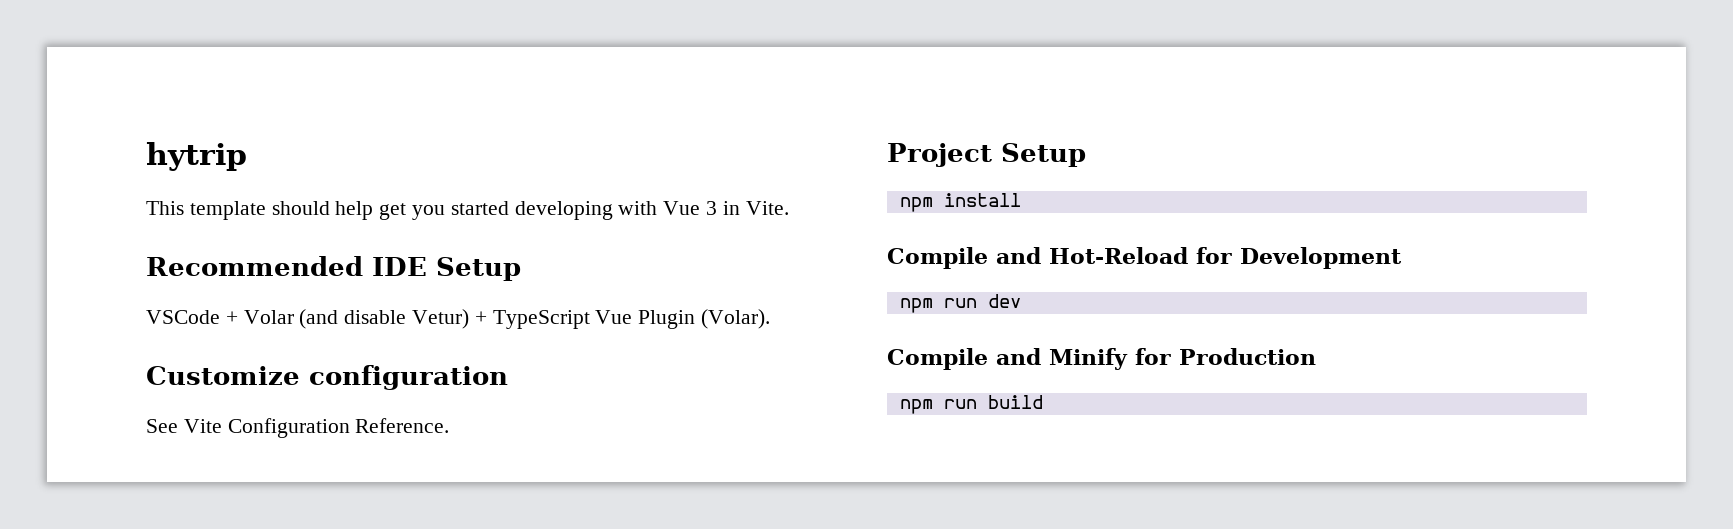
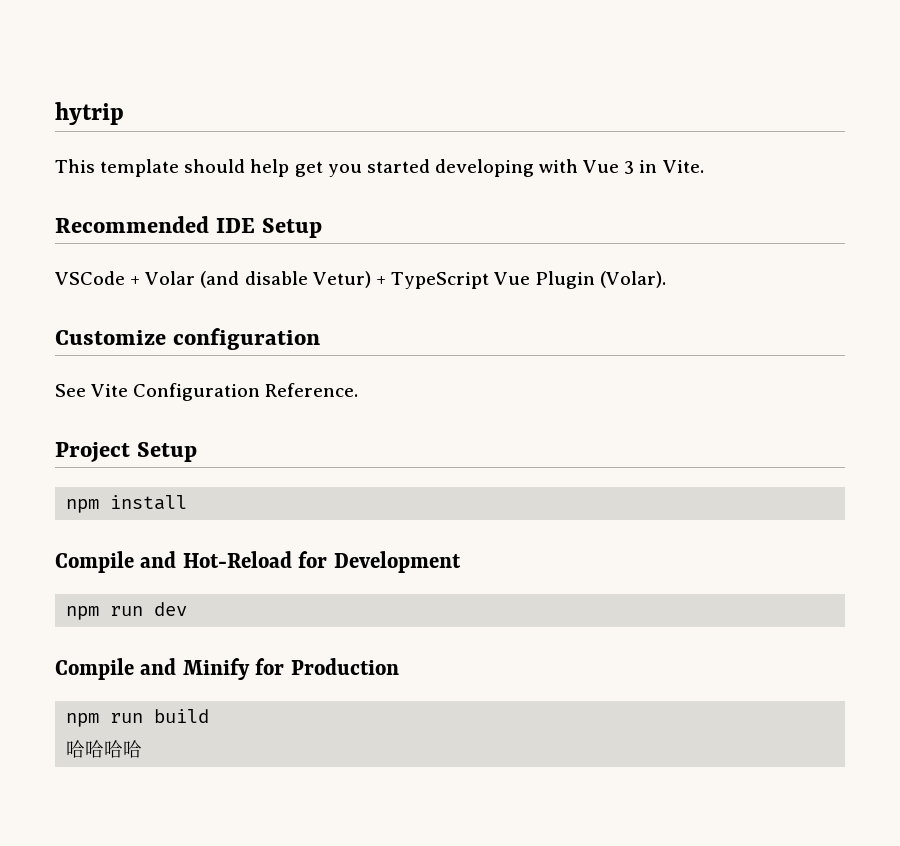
(1043, 402) none -> [66,740,143,758] // 哈哈哈哈

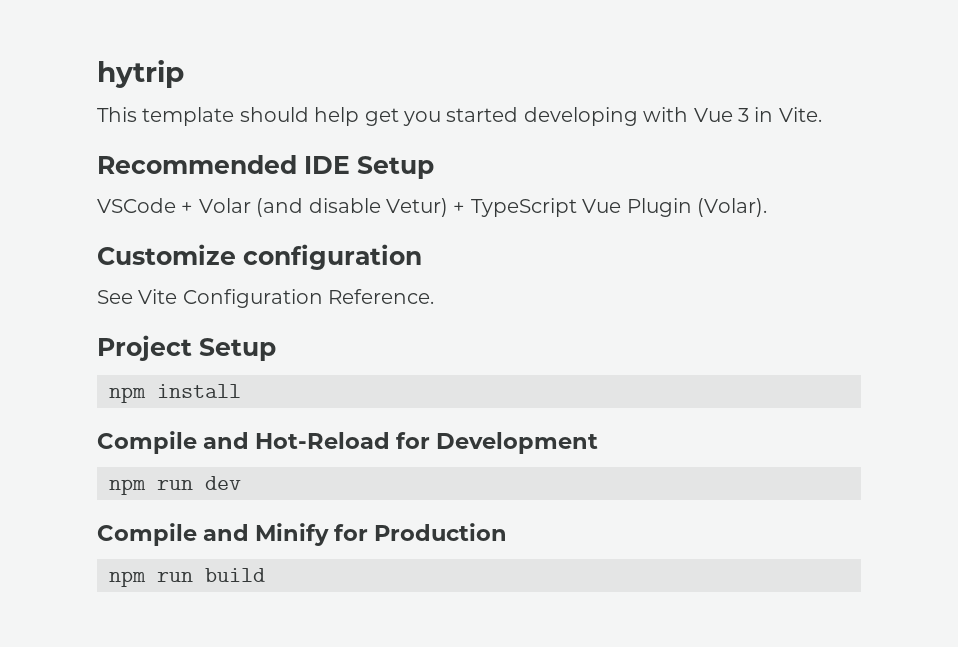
[66,740,143,758] // 哈哈哈哈 -> (265, 575) none

